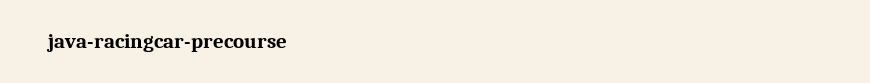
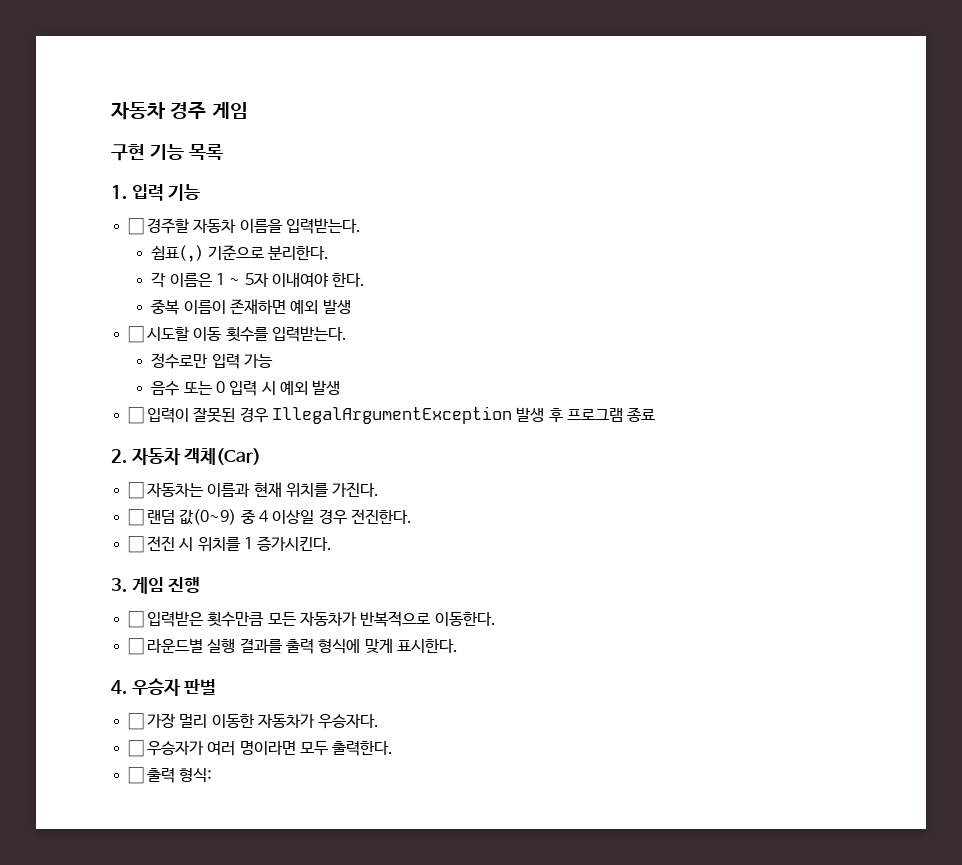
[46,34,287,52] java-racingcar-precourse -> [110,101,248,120] [111,144,223,161] [111,184,201,201] [127,218,361,235] [151,245,330,262] [151,272,366,288] [151,299,351,315] [127,326,347,343] [151,353,274,369] [151,380,341,396] [127,406,656,424] [111,448,262,465] [127,482,380,499] [127,509,412,526] [127,536,333,553] [111,577,201,594] [127,611,496,628] [127,638,458,655] [111,678,217,696] [127,713,380,730] [127,740,394,757] [127,767,213,784] 자동차 경주 게임 // 구현 기능 목록 // 1. 입력 기능 // ☐ 경주할 자동차 이름을 입력받는다. // 쉼표(,) 기준으로 분리한다. // 각 이름은 1 ~ 5자 이내여야 한다. // 중복 이름이 존재하면 예외 발생 // ☐ 시도할 이동 횟수를 입력받는다. // 정수로만 입력 가능 // 음수 또는 0 입력 시 예외 발생 // ☐ 입력이 잘못된 경우 IllegalArgumentException 발생 후 프로그램 종료 // 2. 자동차 객체(Car) // ☐ 자동차는 이름과 현재 위치를 가진다. // ☐ 랜덤 값(0~9) 중 4 이상일 경우 전진한다. // ☐ 전진 시 위치를 1 증가시킨다. // 3. 게임 진행 // ☐ 입력받은 횟수만큼 모든 자동차가 반복적으로 이동한다. // ☐ 라운드별 실행 결과를 출력 형식에 맞게 표시한다. // 4. 우승자 판별 // ☐ 가장 멀리 이동한 자동차가 우승자다. // ☐ 우승자가 여러 명이라면 모두 출력한다. // ☐ 출력 형식:

